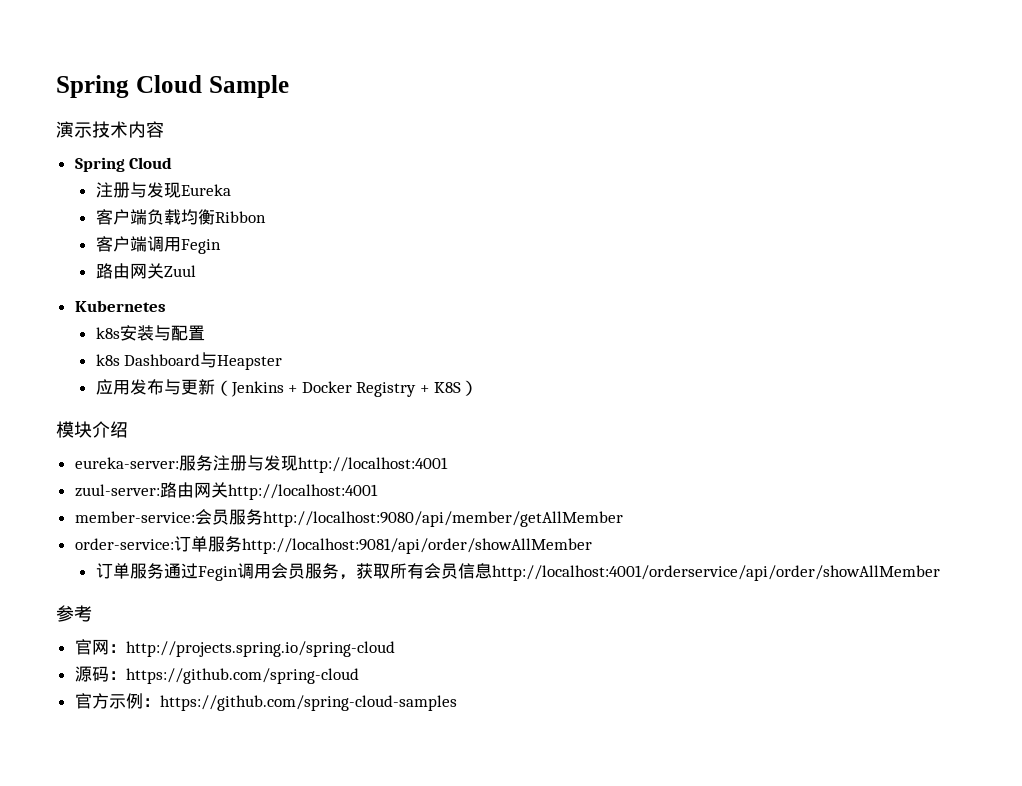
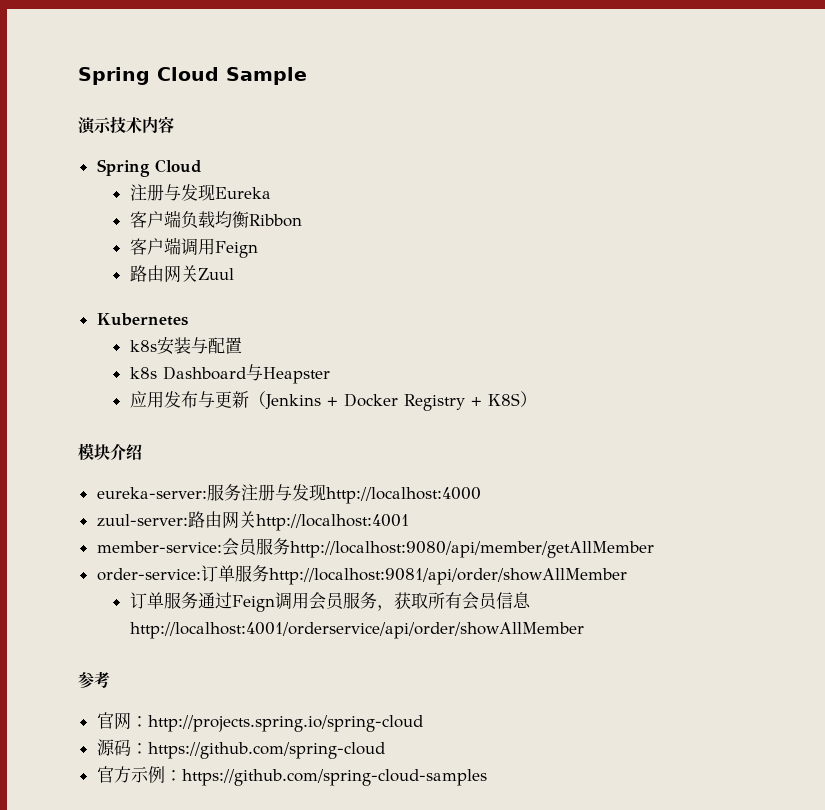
[180,239,221,254] Fegin -> [214,241,258,258] Feign
[297,457,448,473] http://localhost:4001 -> [325,487,481,504] http://localhost:4000
[197,566,238,581] Fegin -> [231,595,275,612] Feign

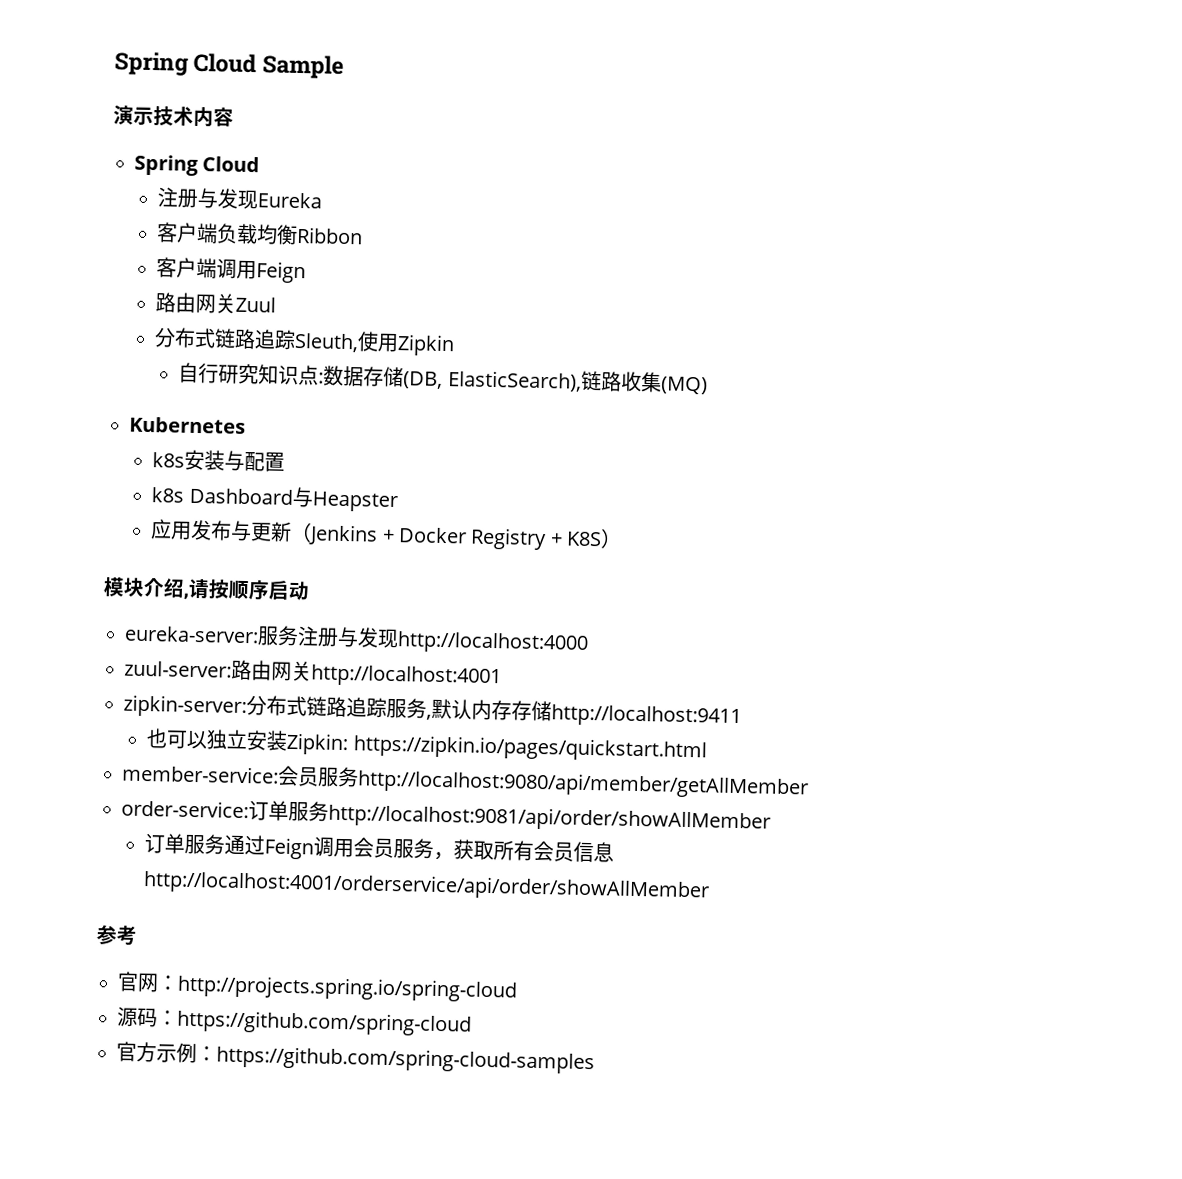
(234, 274) none -> [154,327,456,357] [178,362,708,395] // 分布式链路追踪Sleuth,使用Zipkin // 自行研究知识点:数据存储(DB, ElasticSearch),链路收集(MQ)
(142, 452) none -> [183,578,310,601] ,请按顺序启动
(409, 522) none -> [123,694,742,729] [146,728,707,763] // zipkin-server:分布式链路追踪服务,默认内存存储http://localhost:9411 // 也可以独立安装Zipkin: https://zipkin.io/pages/quickstart.html

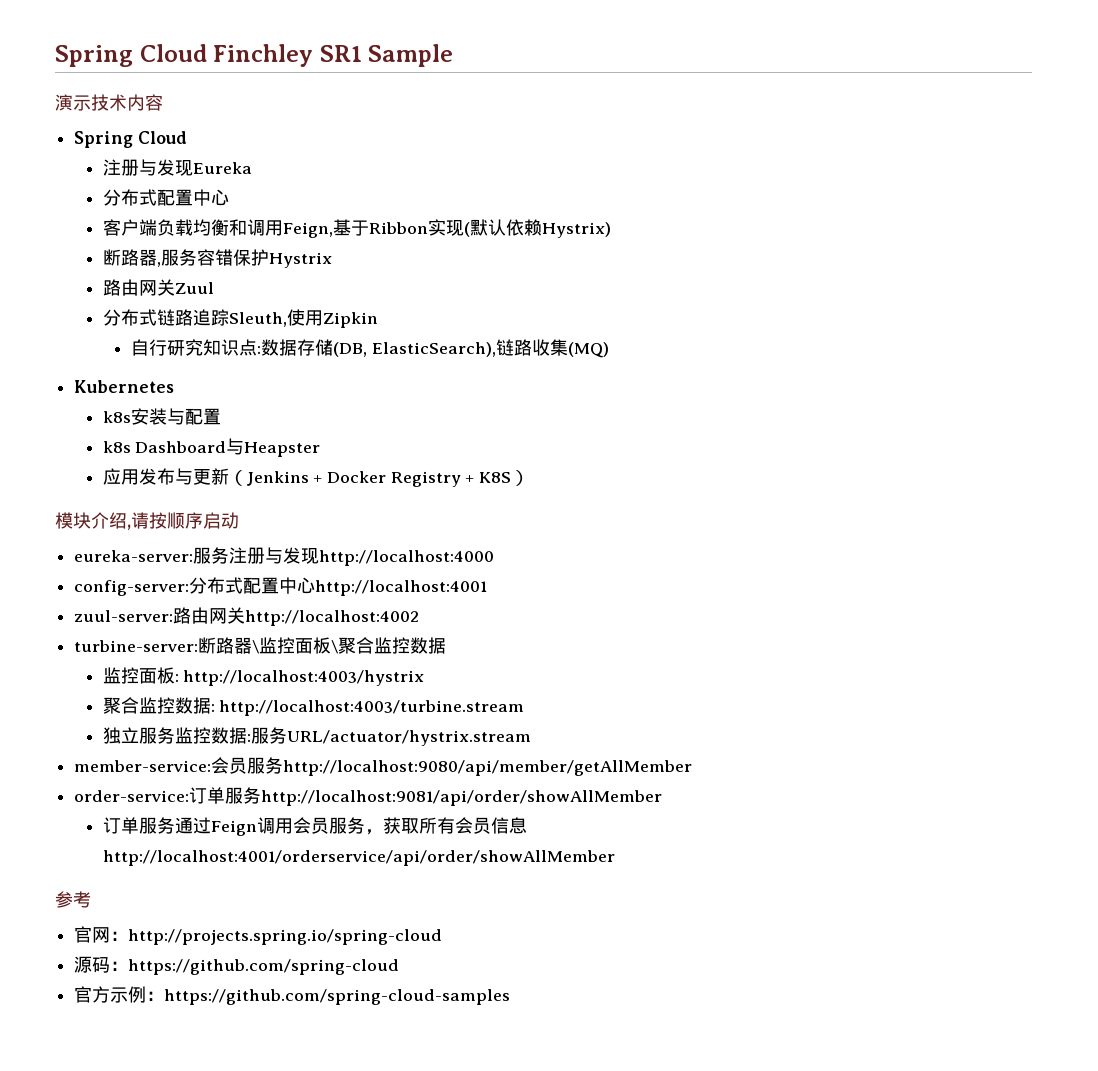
[114,51,258,76] Spring Cloud -> [55,44,362,67] Spring Cloud Finchley SR1
(323, 200) none -> [102,189,229,206] // 分布式配置中心
[296,226,364,245] [156,257,307,284] Ribbon // 客户端调用Feign -> [228,219,611,238] [102,249,332,268] 和调用Feign,基于Ribbon实现(默认依赖Hystrix) // 断路器,服务容错保护Hystrix
[124,659,502,689] [123,694,742,729] [146,728,707,763] zuul-server:路由网关http://localhost:4001 // zipkin-server:分布式链路追踪服务,默认内存存储http://localhost:9411 // 也可以独立安装Zipkin: https://zipkin.io/pages/quickstart.html -> [74,577,488,596] [74,607,420,626] [74,637,447,654] [102,667,425,686] [102,697,525,716] [102,727,531,746] config-server:分布式配置中心http://localhost:4001 // zuul-server:路由网关http://localhost:4002 // turbine-server:断路器\监控面板\聚合监控数据 // 监控面板: http://localhost:4003/hystrix // 聚合监控数据: http://localhost:4003/turbine.stream // 独立服务监控数据:服务URL/actuator/hystrix.stream

